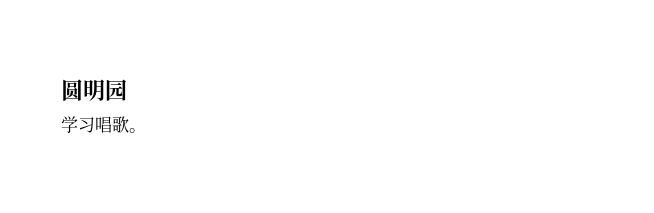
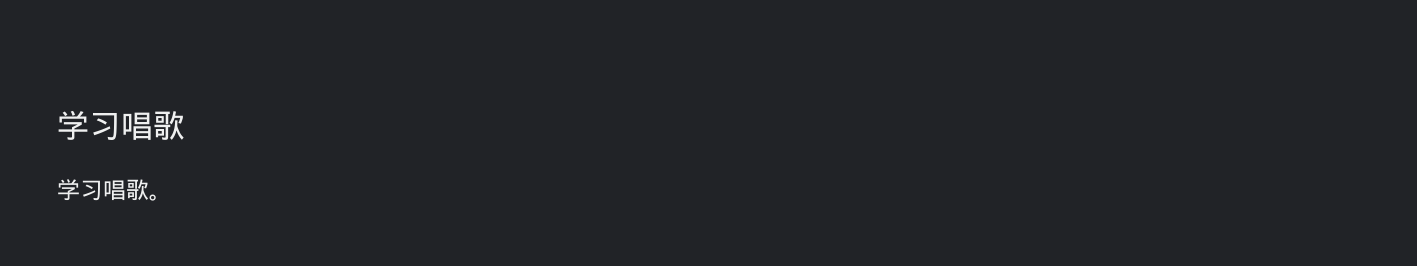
[61,79,127,101] 圆明园 -> [57,110,185,140] 学习唱歌

